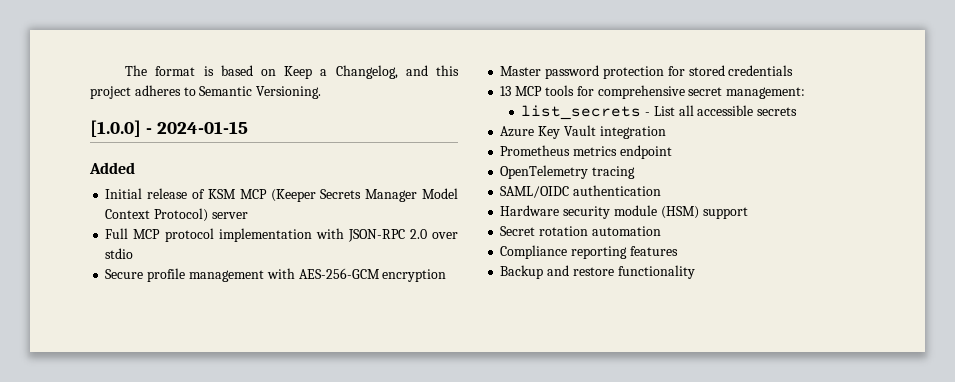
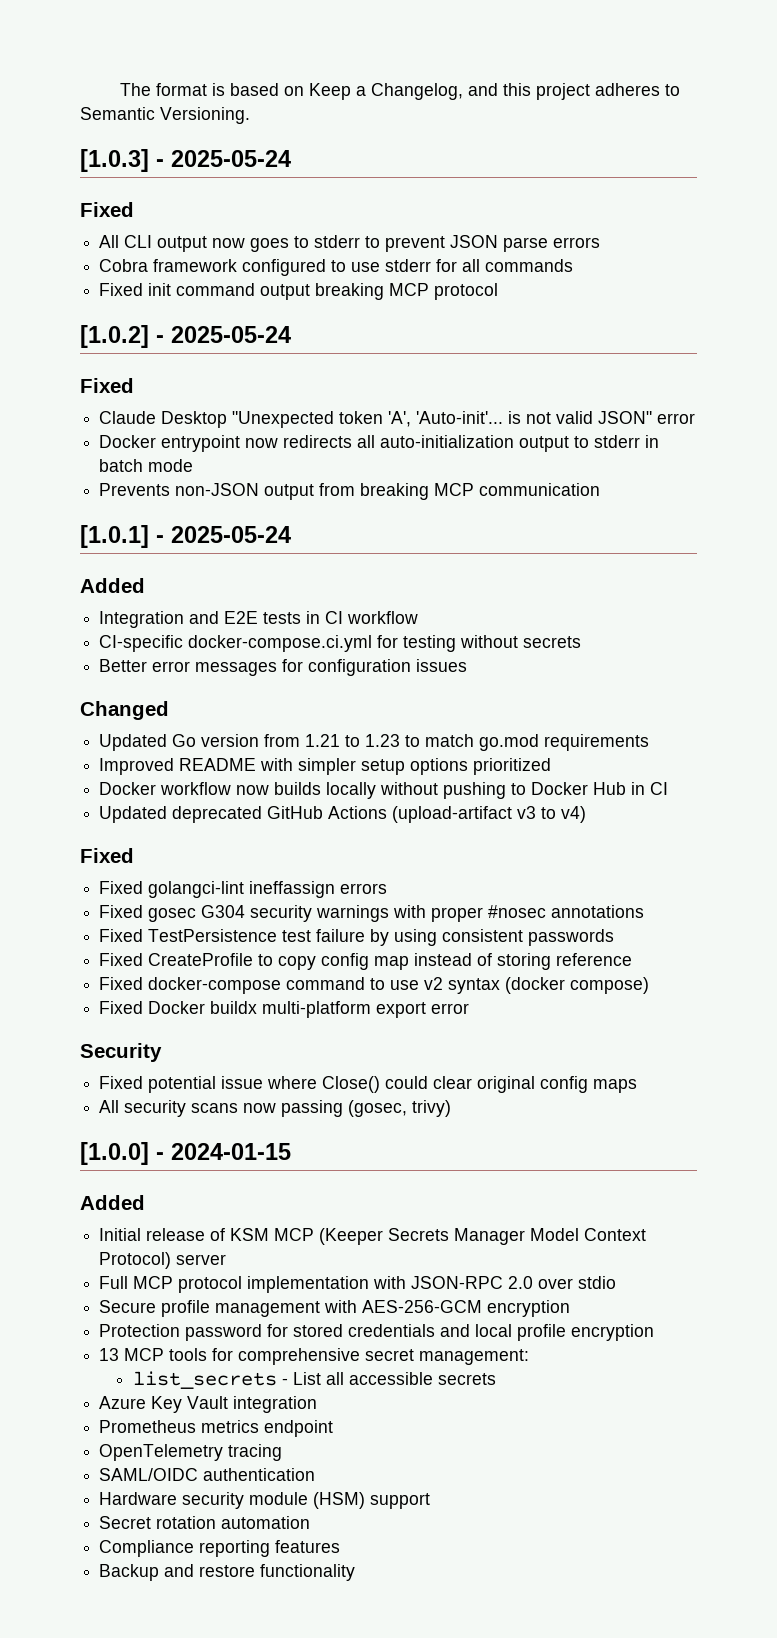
(322, 92) none -> [80,149,291,172] [80,202,134,217] [99,235,601,252] [99,259,574,276] [99,283,499,300] [80,325,291,348] [80,378,134,393] [99,411,696,428] [99,435,660,452] [99,459,194,472] [99,483,601,500] [80,525,291,548] [80,578,145,593] [99,611,419,628] [99,635,582,652] [99,659,468,676] [80,701,169,720] [99,734,650,751] [99,758,552,775] [99,782,669,799] [99,806,587,823] [80,848,134,863] [99,881,388,898] [99,905,645,922] [99,929,615,946] [99,953,633,970] [99,977,650,994] [99,1001,470,1018] [80,1043,162,1062] [99,1076,638,1093] [99,1100,452,1117] // [1.0.3] - 2025-05-24 // Fixed // All CLI output now goes to stderr to prevent JSON parse errors // Cobra framework configured to use stderr for all commands // Fixed init command output breaking MCP protocol // [1.0.2] - 2025-05-24 // Fixed // Claude Desktop "Unexpected token 'A', 'Auto-init'... is not valid JSON" error // Docker entrypoint now redirects all auto-initialization output to stderr in batch mode // Prevents non-JSON output from breaking MCP communication // [1.0.1] - 2025-05-24 // Added // Integration and E2E tests in CI workflow // CI-specific docker-compose.ci.yml for testing without secrets // Better error messages for configuration issues // Changed // Updated Go version from 1.21 to 1.23 to match go.mod requirements // Improved README with simpler setup options prioritized // Docker workflow now builds locally without pushing to Docker Hub in CI // Updated deprecated GitHub Actions (upload-artifact v3 to v4) // Fixed // Fixed golangci-lint ineffassign errors // Fixed gosec G304 security warnings with proper #nosec annotations // Fixed TestPersistence test failure by using consistent passwords // Fixed CreateProfile to copy config map instead of storing reference // Fixed docker-compose command to use v2 syntax (docker compose) // Fixed Docker buildx multi-platform export error // Security // Fixed potential issue where Close() could clear original config maps // All security scans now passing (gosec, trivy)
[500,65,664,79] Master password protection -> [99,1324,263,1341] Protection password
(794, 70) none -> [440,1324,655,1341] and local profile encryption

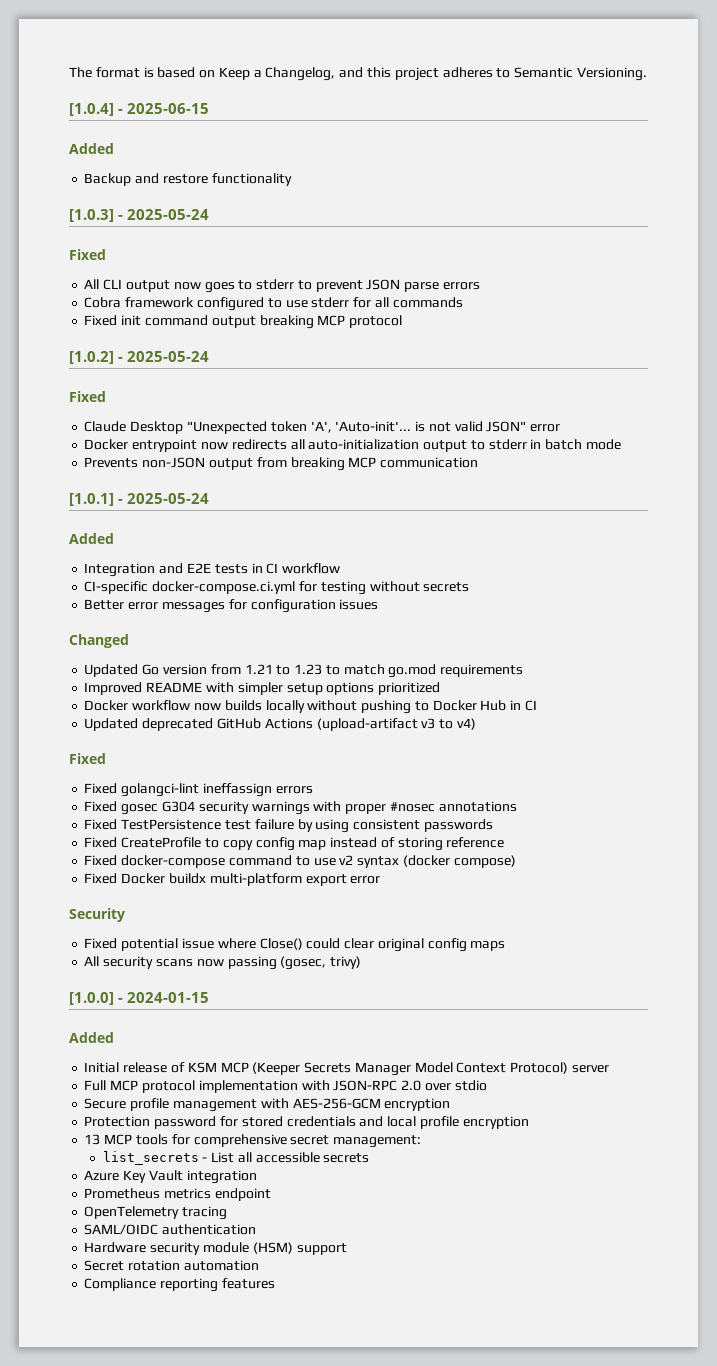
(250, 115) none -> [69,103,210,116] [69,143,114,154] [84,173,292,186] // [1.0.4] - 2025-06-15 // Added // Backup and restore functionality
[99,1564,356,1581] // Backup and restore functionality -> (275, 1283) none

